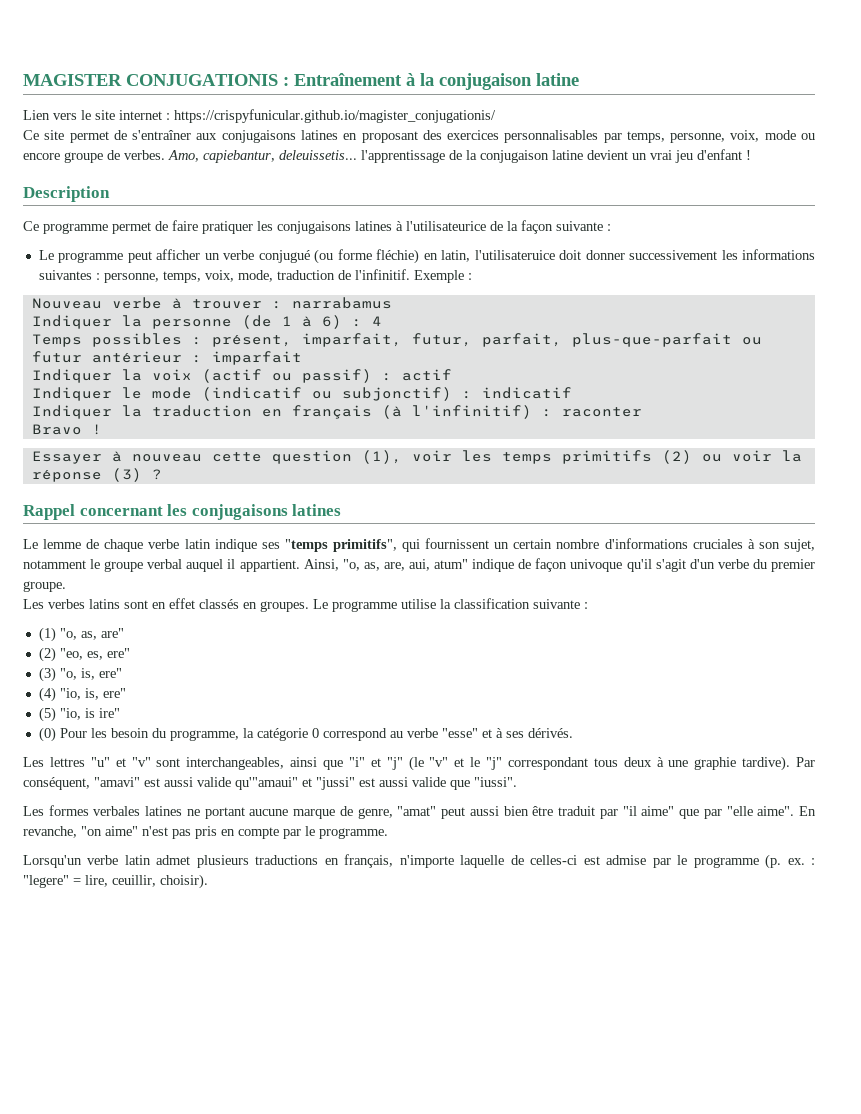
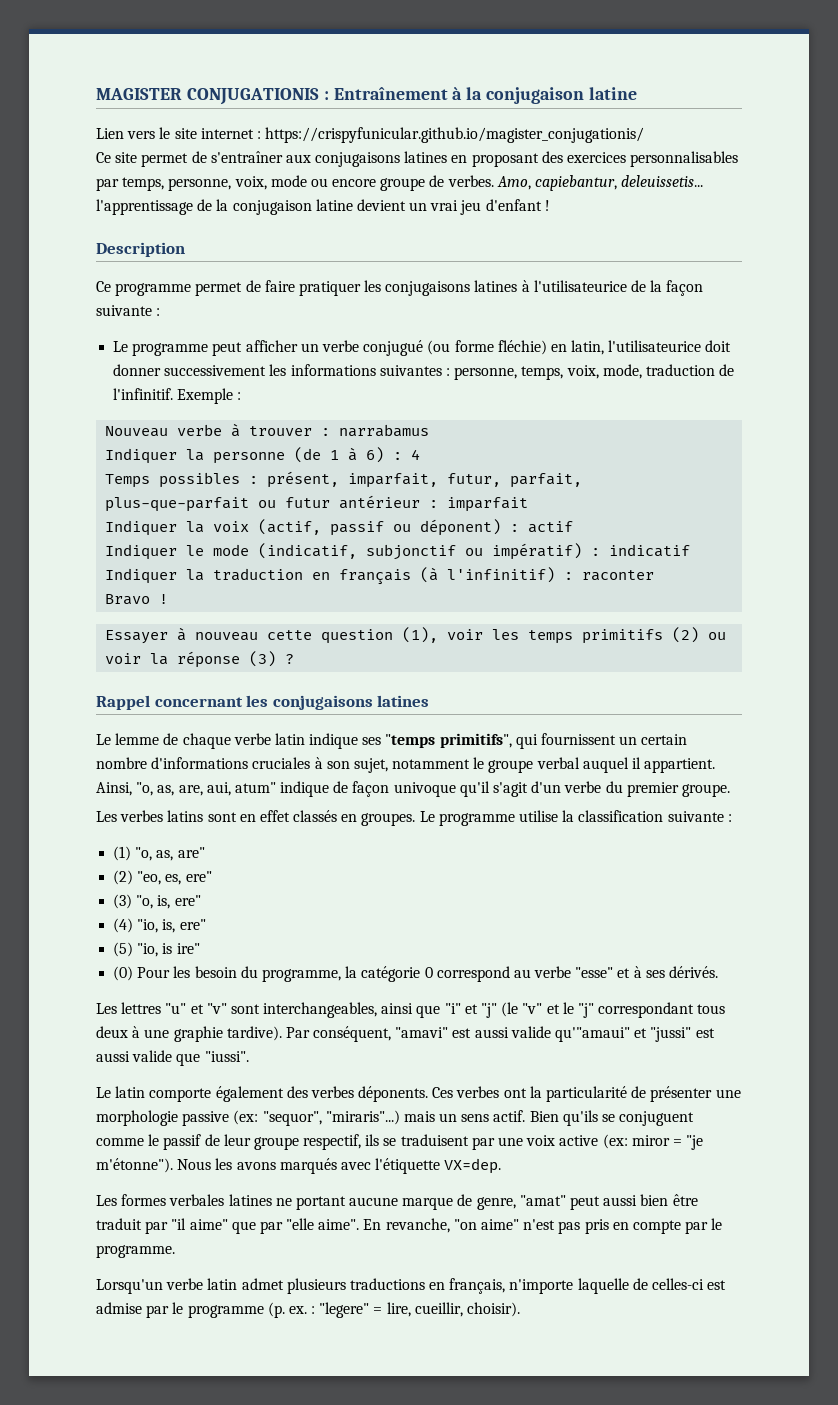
[474,250,555,260] l'utilisateruice -> [608,340,702,352] l'utilisateurice
[201,369,372,383] (actif ou passif) -> [258,519,502,536] (actif, passif ou déponent)
[201,387,452,401] (indicatif ou subjonctif) -> [258,543,583,560] (indicatif, subjonctif ou impératif)
(517, 782) none -> [96,1086,741,1102] [96,1110,695,1126] [96,1134,704,1150] [96,1158,502,1174] // Le latin comporte également des verbes déponents. Ces verbes ont la particularité de présenter une morphologie passive (ex: "sequor", "miraris"...) mais un sens actif. Bien qu'ils se conjuguent comme le passif de leur groupe respectif, ils se traduisent par une voix active (ex: miror = "je m'étonne"). Nous les avons marqués avec l'étiquette VX=dep.
[112,875,156,887] ceuillir, -> [414,1302,463,1317] cueillir,

